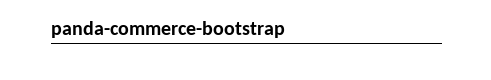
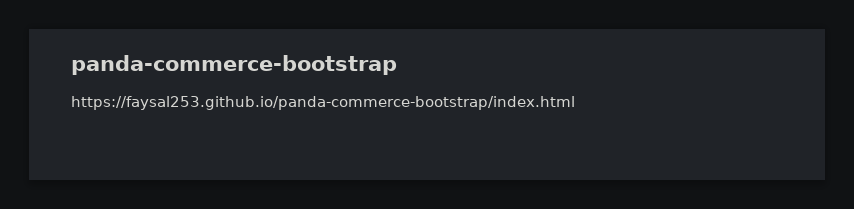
(285, 29) none -> [71,96,575,110] // https://faysal253.github.io/panda-commerce-bootstrap/index.html

